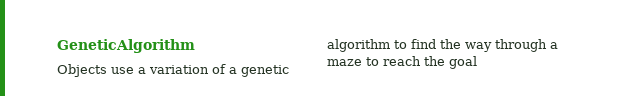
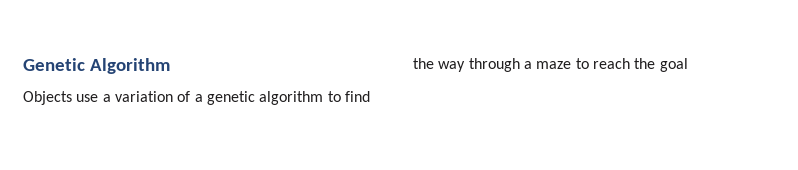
[57,39,195,53] GeneticAlgorithm -> [23,58,170,74] Genetic Algorithm

